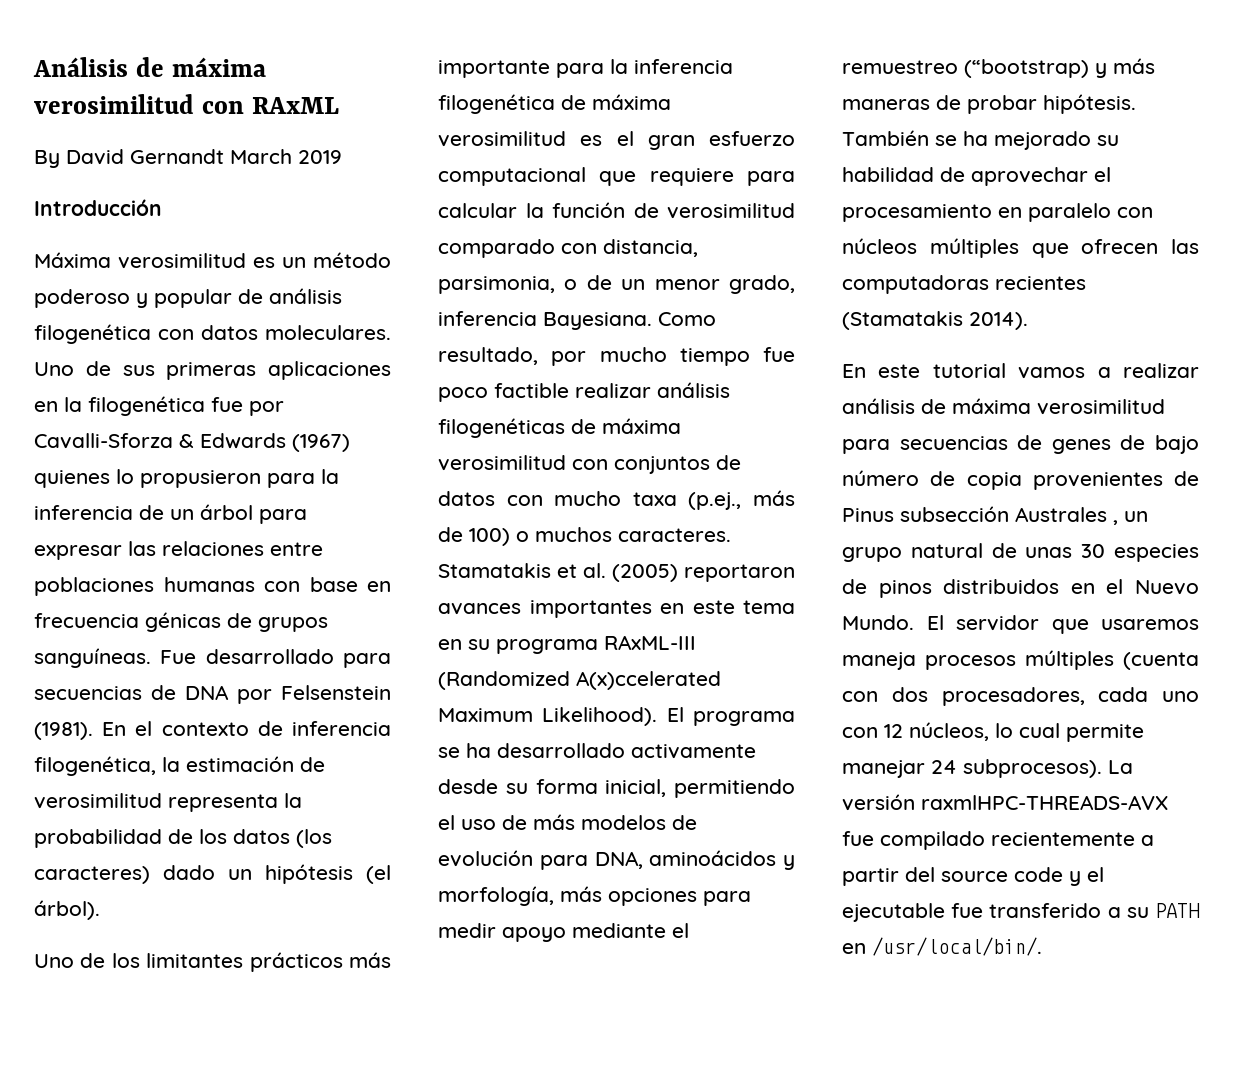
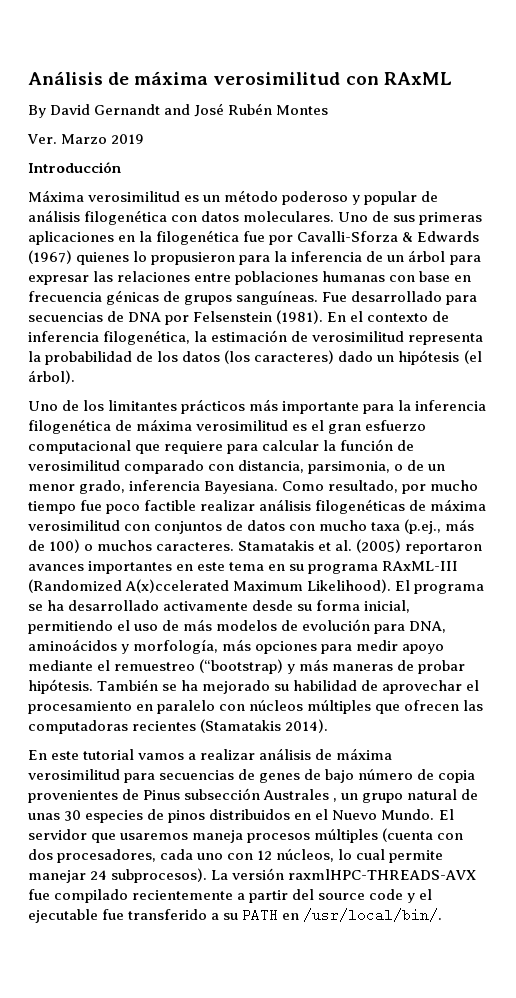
[230,149,292,164] March -> [164,103,329,117] [27,134,108,144] and José Rubén Montes // Ver. Marzo

